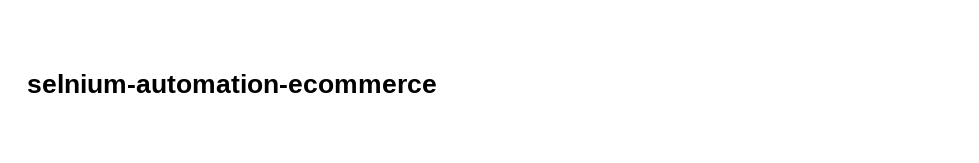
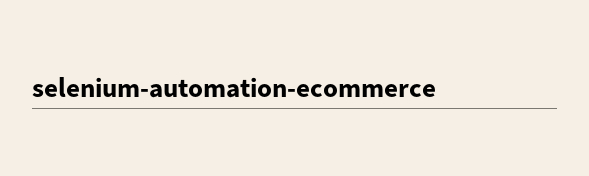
[27,74,437,93] selnium-automation-ecommerce -> [32,77,436,98] selenium-automation-ecommerce

